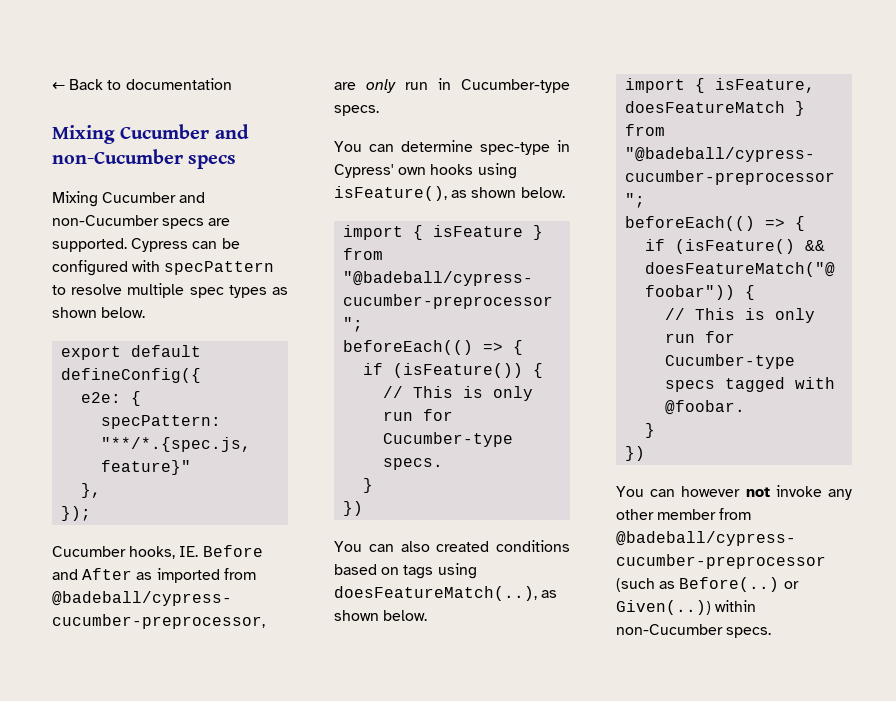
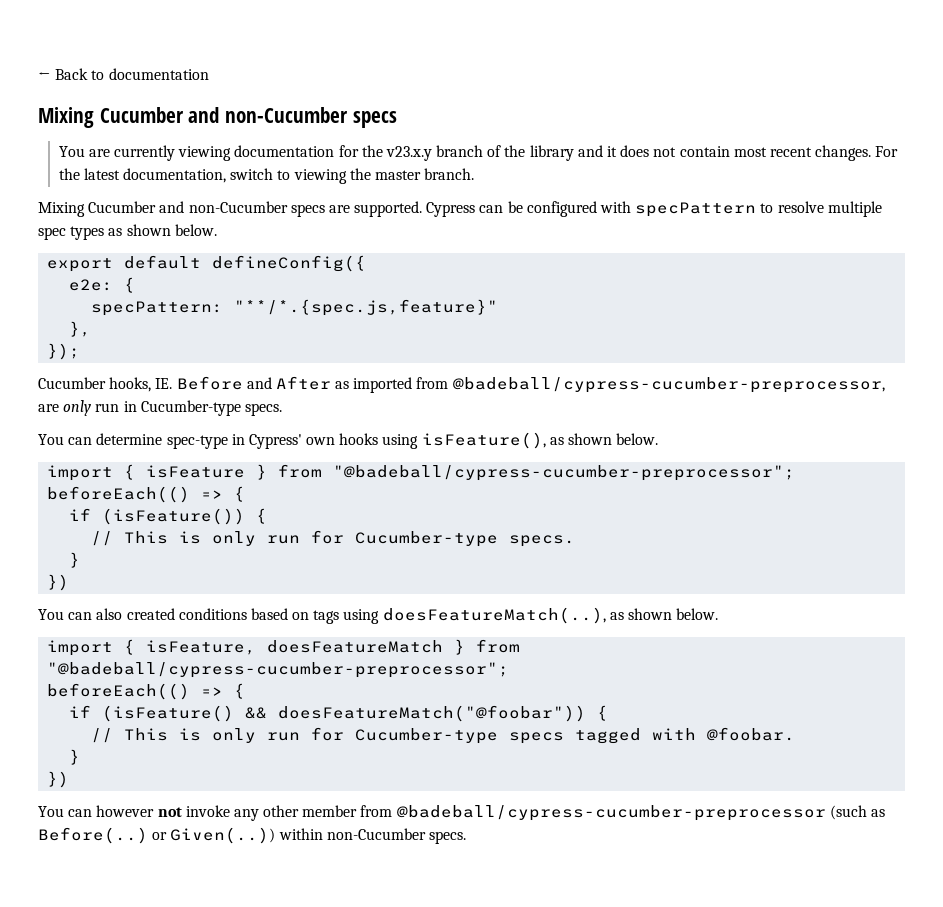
(237, 162) none -> [58,145,899,161] [58,168,475,184] // You are currently viewing documentation for the v23.x.y branch of the library and it does not contain most recent changes. For the latest documentation, switch to viewing the master branch.

